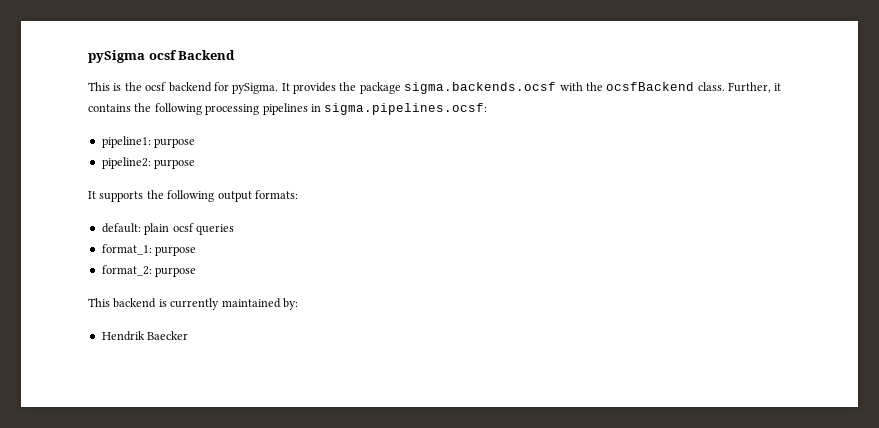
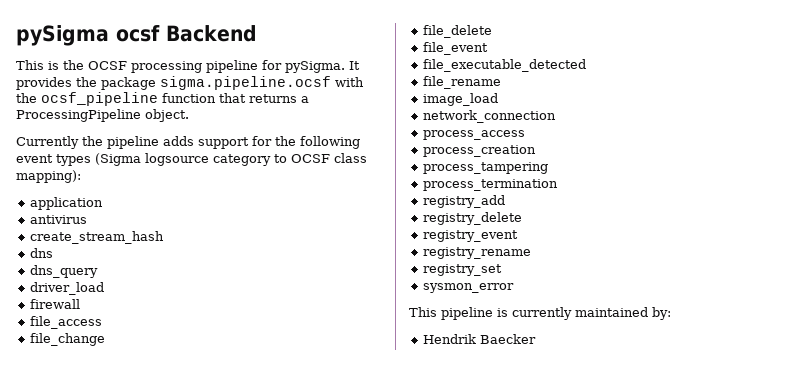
[145,82,212,92] ocsf backend -> [88,60,258,73] OCSF processing pipeline
[404,82,557,94] sigma.backends.ocsf -> [160,76,331,90] sigma.pipeline.ocsf
[606,82,782,93] [88,103,488,115] [101,136,196,148] [101,157,196,169] [88,190,298,202] [101,223,234,235] [101,244,197,256] [101,265,197,277] [88,298,157,308] ocsfBackend class. Further, it contains the following processing pipelines in sigma.pipelines.ocsf: // pipeline1: purpose // pipeline2: purpose // It supports the following output formats: // default: plain ocsf queries // format_1: purpose // format_2: purpose // This backend -> [41,92,309,106] [16,109,189,122] [16,136,360,149] [16,153,367,166] [16,170,81,183] [30,197,104,210] [30,215,88,224] [30,231,165,244] [30,248,54,258] [30,265,99,278] [30,282,105,295] [30,299,81,309] [30,316,103,329] [30,333,106,346] [423,25,493,38] [423,42,489,55] [423,59,587,72] [423,76,502,89] [423,93,499,106] [423,110,557,123] [423,130,526,140] [423,145,537,157] [423,162,549,174] [423,179,559,191] [423,195,506,208] [423,212,523,225] [423,230,519,242] [423,247,532,259] [423,264,503,276] [423,283,515,293] [409,307,493,320] ocsf_pipeline function that returns a ProcessingPipeline object. // Currently the pipeline adds support for the following event types (Sigma logsource category to OCSF class mapping): // application // antivirus // create_stream_hash // dns // dns_query // driver_load // firewall // file_access // file_change // file_delete // file_event // file_executable_detected // file_rename // image_load // network_connection // process_access // process_creation // process_tampering // process_termination // registry_add // registry_delete // registry_event // registry_rename // registry_set // sysmon_error // This pipeline

